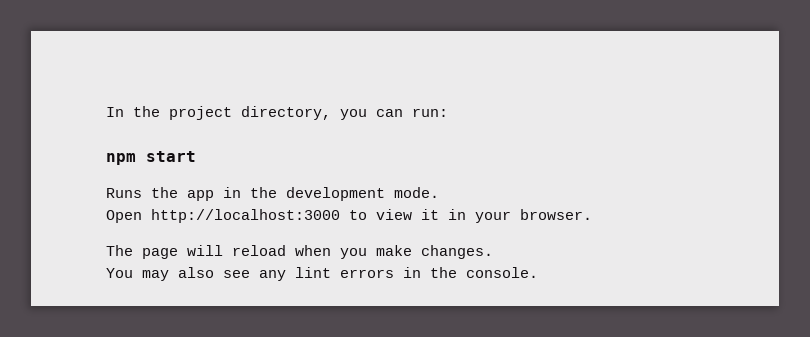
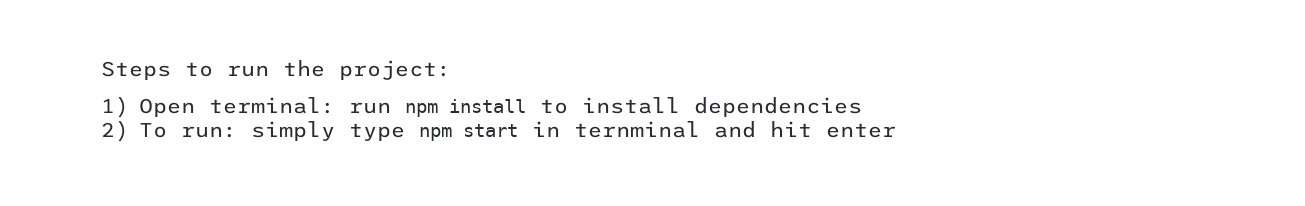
[106,106,403,120] In the project directory, you can -> [101,60,451,80] [101,96,862,118] [101,120,167,142] Steps to run the project: // 1) Open terminal: run npm install to install dependencies // 2) To
(448, 112) // -> [251,121,405,141] simply type
[106,187,439,201] [106,209,592,223] [106,245,493,259] [106,267,538,281] // Runs the app in the development mode. // Open http://localhost:3000 to view it in your browser. // The page will reload when you make changes. // You may also see any lint errors in the console. -> [532,121,896,138] in ternminal and hit enter

